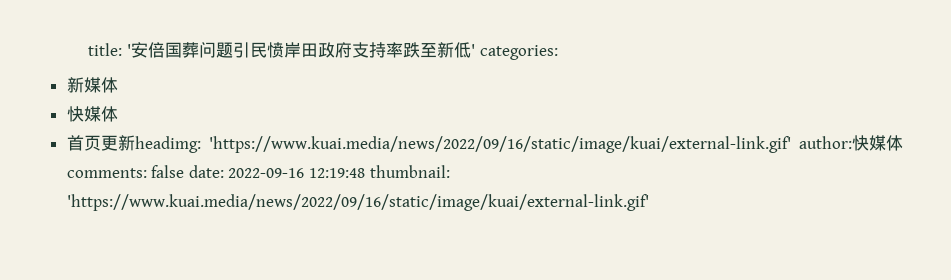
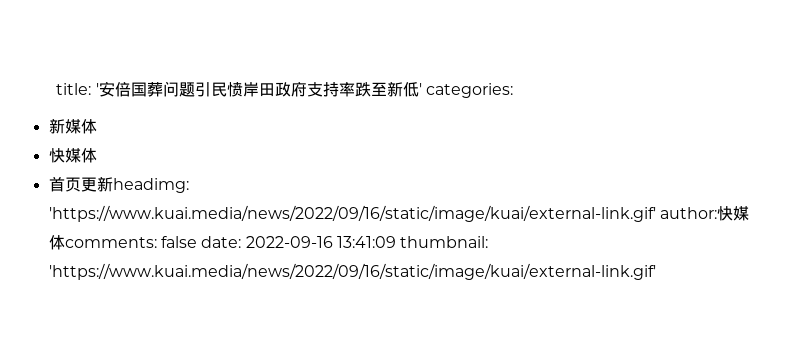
[309,168,366,178] 12:19:48 -> [336,236,396,248] 13:41:09

